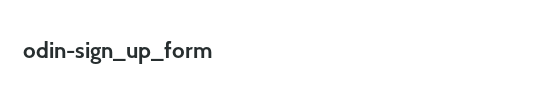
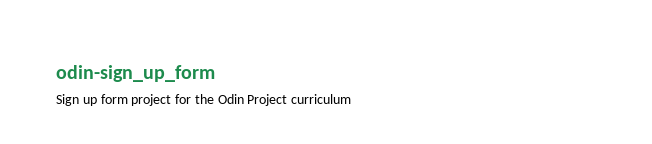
(212, 52) none -> [56,94,352,106] // Sign up form project for the Odin Project curriculum

